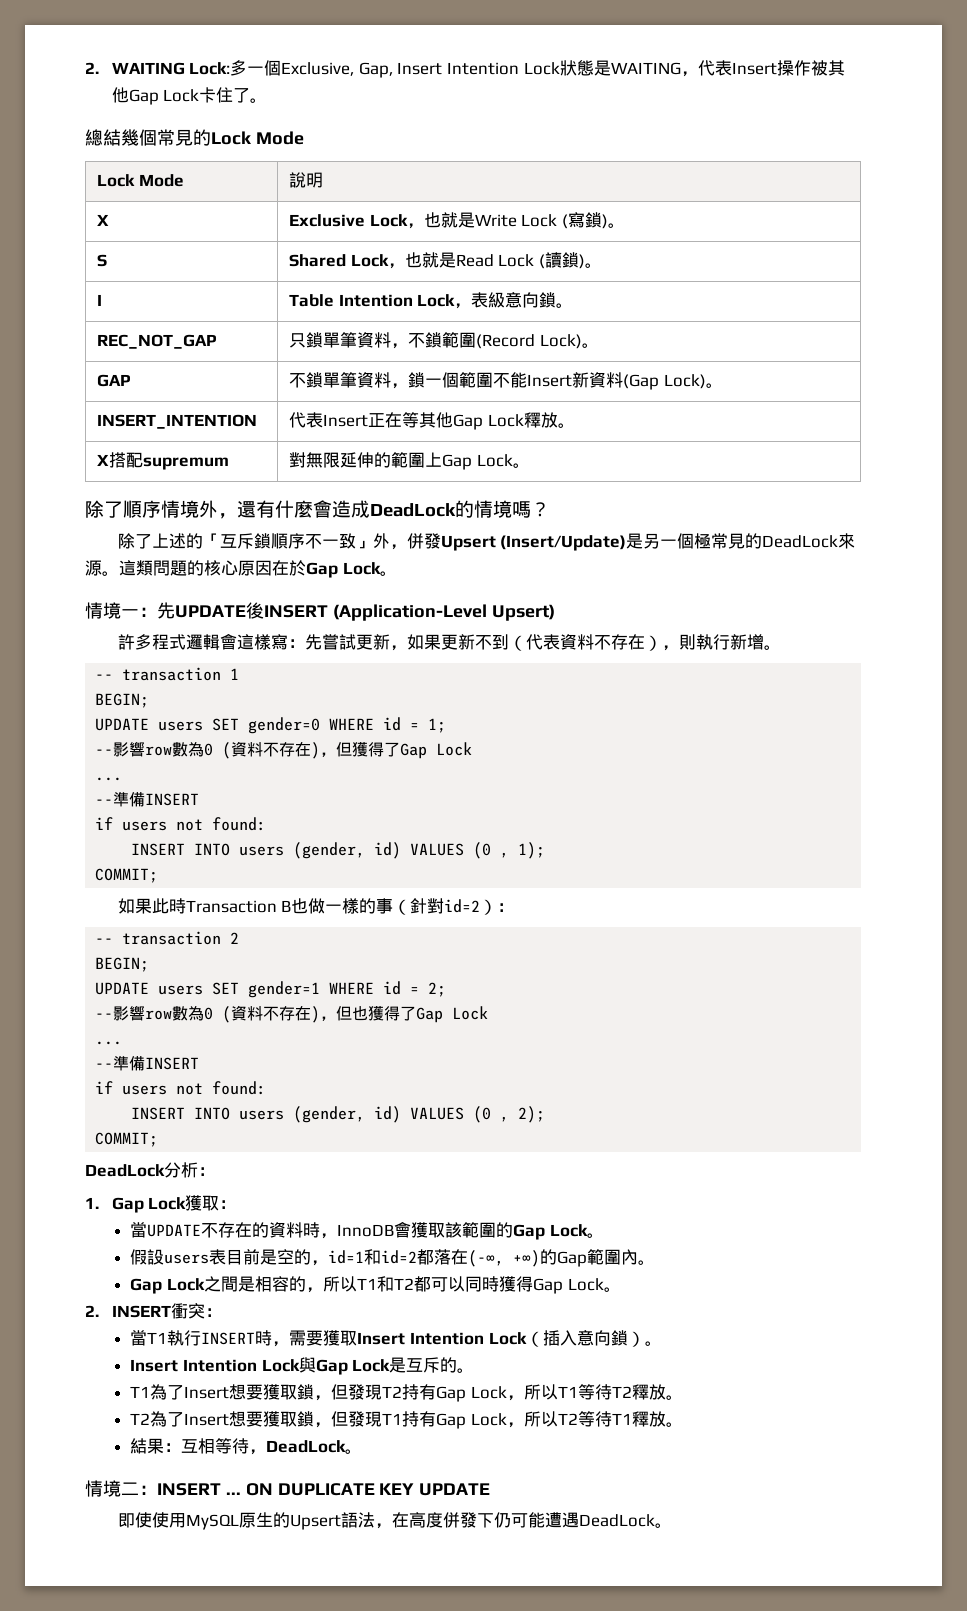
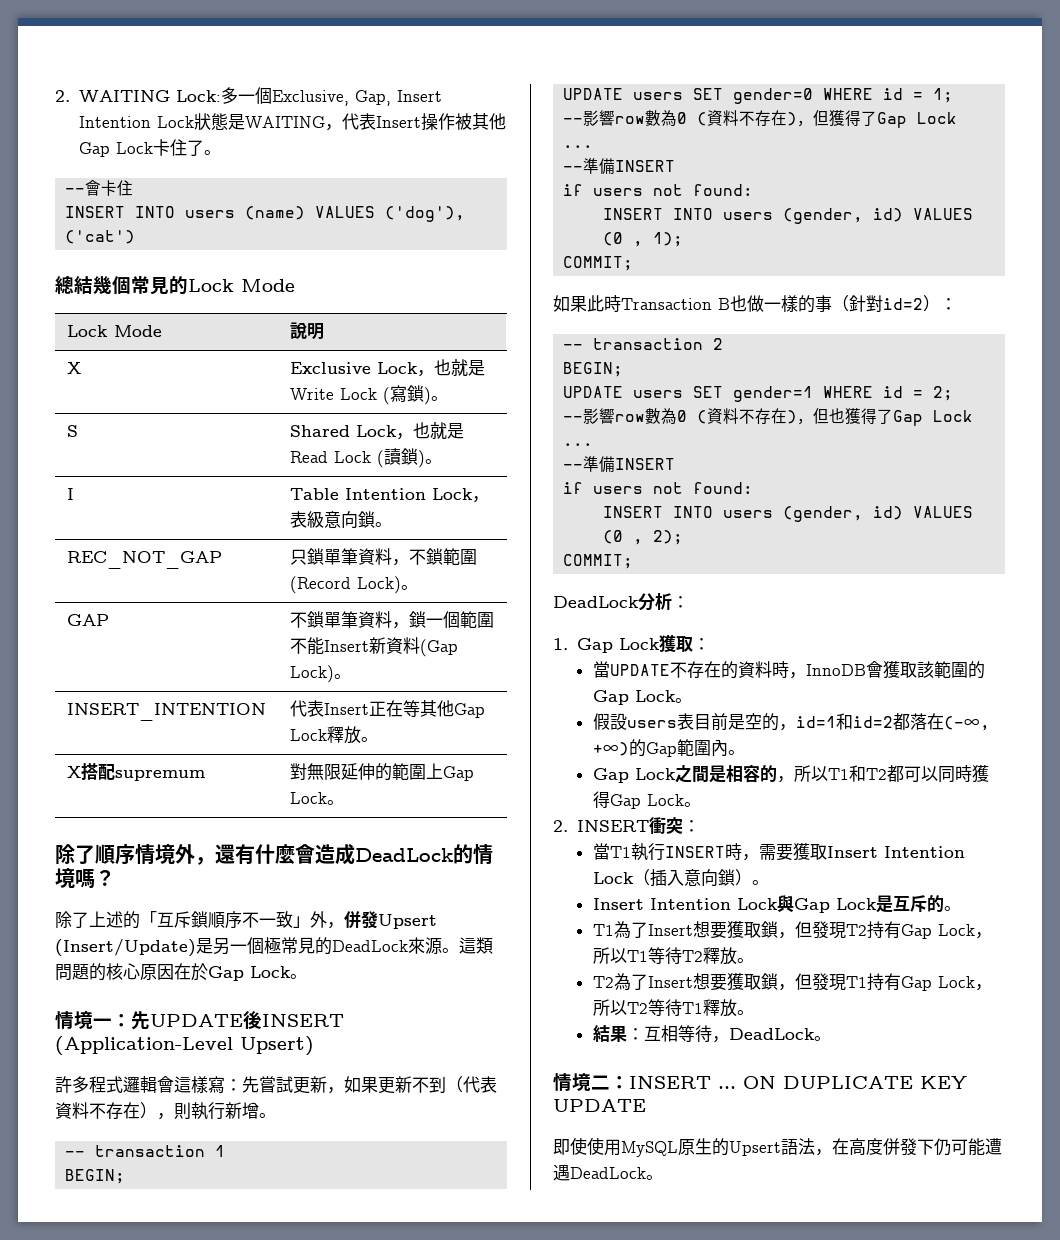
(268, 100) none -> [65,180,134,196] [65,206,466,222] [65,230,136,244] // --會卡住 // INSERT INTO users (name) VALUES ('dog'), ('cat')

